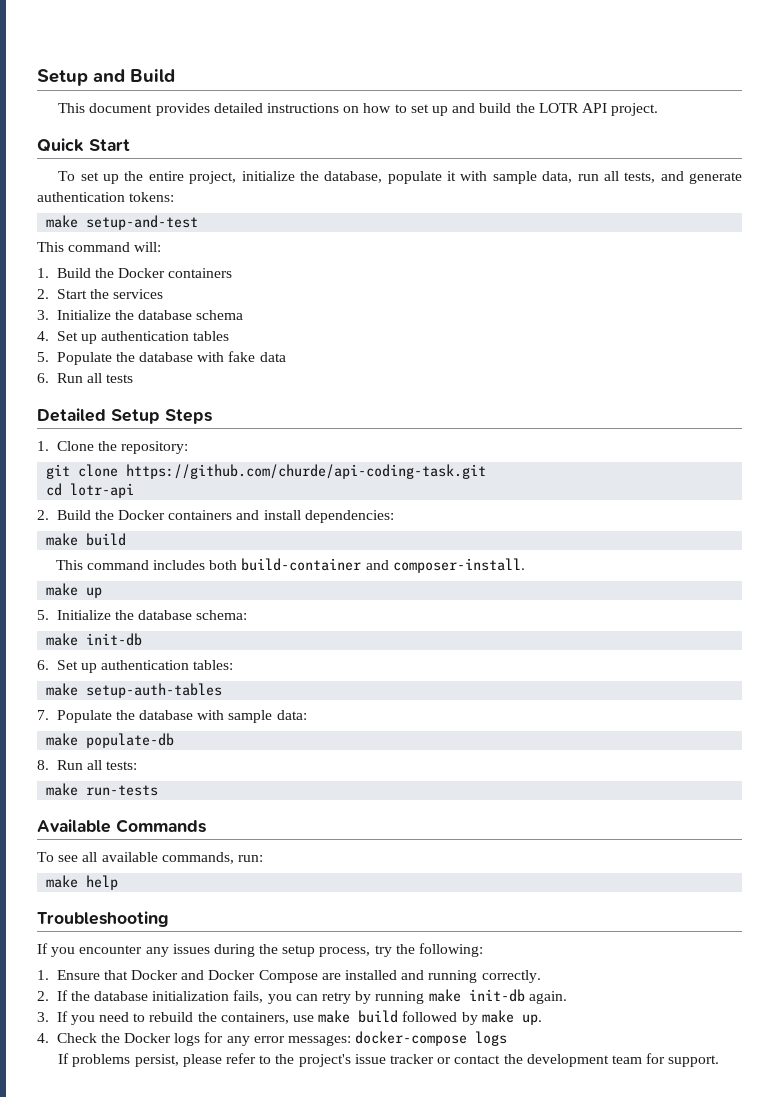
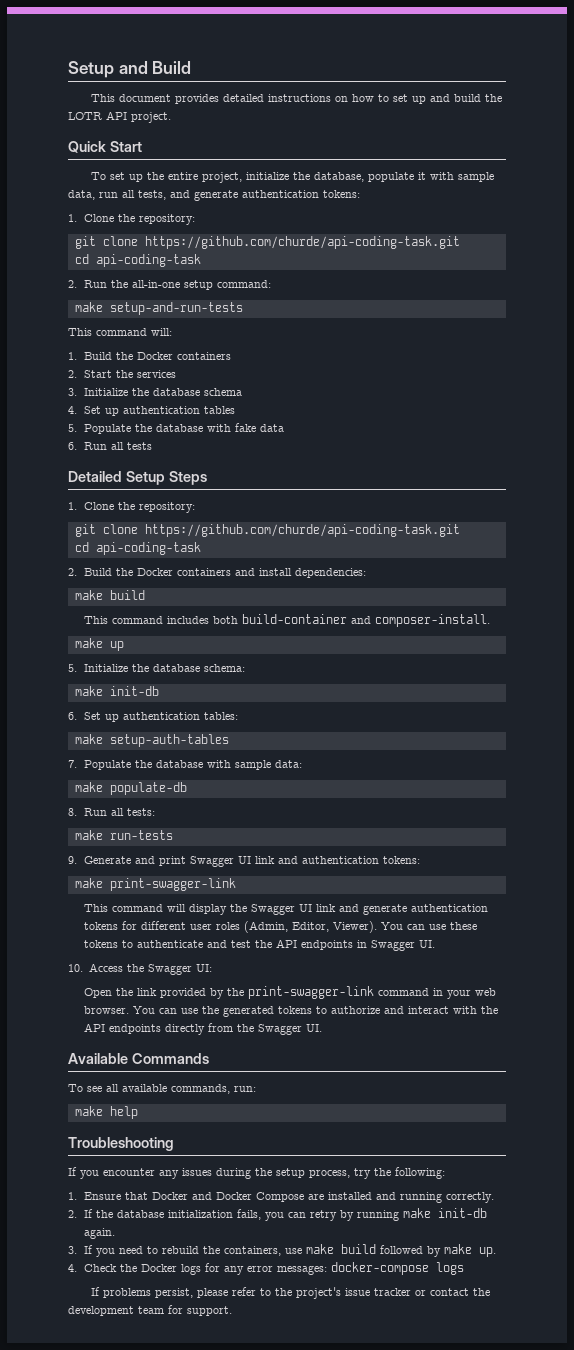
[46,215,199,230] // make setup-and-test -> [68,214,195,225] [74,236,460,249] [74,254,201,267] [68,280,271,290] [74,302,243,315] // 1. Clone the repository: // git clone https://github.com/churde/api-coding-task.git // cd api-coding-task // 2. Run the all-in-one setup command: // make setup-and-run-tests
[70,483,135,498] lotr-api -> [95,542,201,555] api-coding-task
(159, 790) none -> [68,856,420,867] [74,878,236,891] [83,904,488,915] [83,921,477,933] [83,939,435,951] [68,963,212,975] [83,986,496,999] [83,1006,498,1017] [83,1023,322,1035] // 9. Generate and print Swagger UI link and authentication tokens: // make print-swagger-link // This command will display the Swagger UI link and generate authentication tokens for different user roles (Admin, Editor, Viewer). You can use these tokens to authenticate and test the API endpoints in Swagger UI. // 10. Access the Swagger UI: // Open the link provided by the print-swagger-link command in your web browser. You can use the generated tokens to authorize and interact with the API endpoints directly from the Swagger UI.

